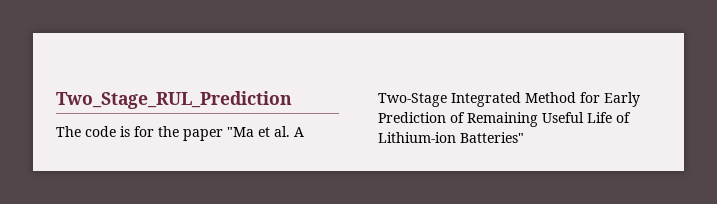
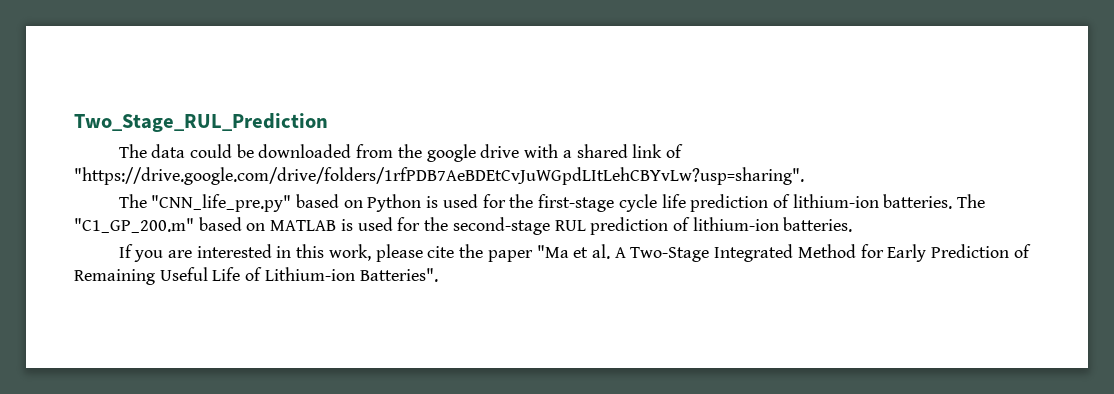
[85,126,154,137] code is for -> [151,144,683,162] [74,167,804,185] [118,194,986,212] [74,217,853,235] [118,244,455,262] data could be downloaded from the google drive with a shared link of "https://drive.google.com/drive/folders/1rfPDB7AeBDEtCvJuWGpdLItLehCBYvLw?usp=sharing". // The "CNN_life_pre.py" based on Python is used for the first-stage cycle life prediction of lithium-ion batteries. The "C1_GP_200.m" based on MATLAB is used for the second-stage RUL prediction of lithium-ion batteries. // If you are interested in this work, please cite
[460,132,524,143] Batteries" -> [359,268,438,282] Batteries".

